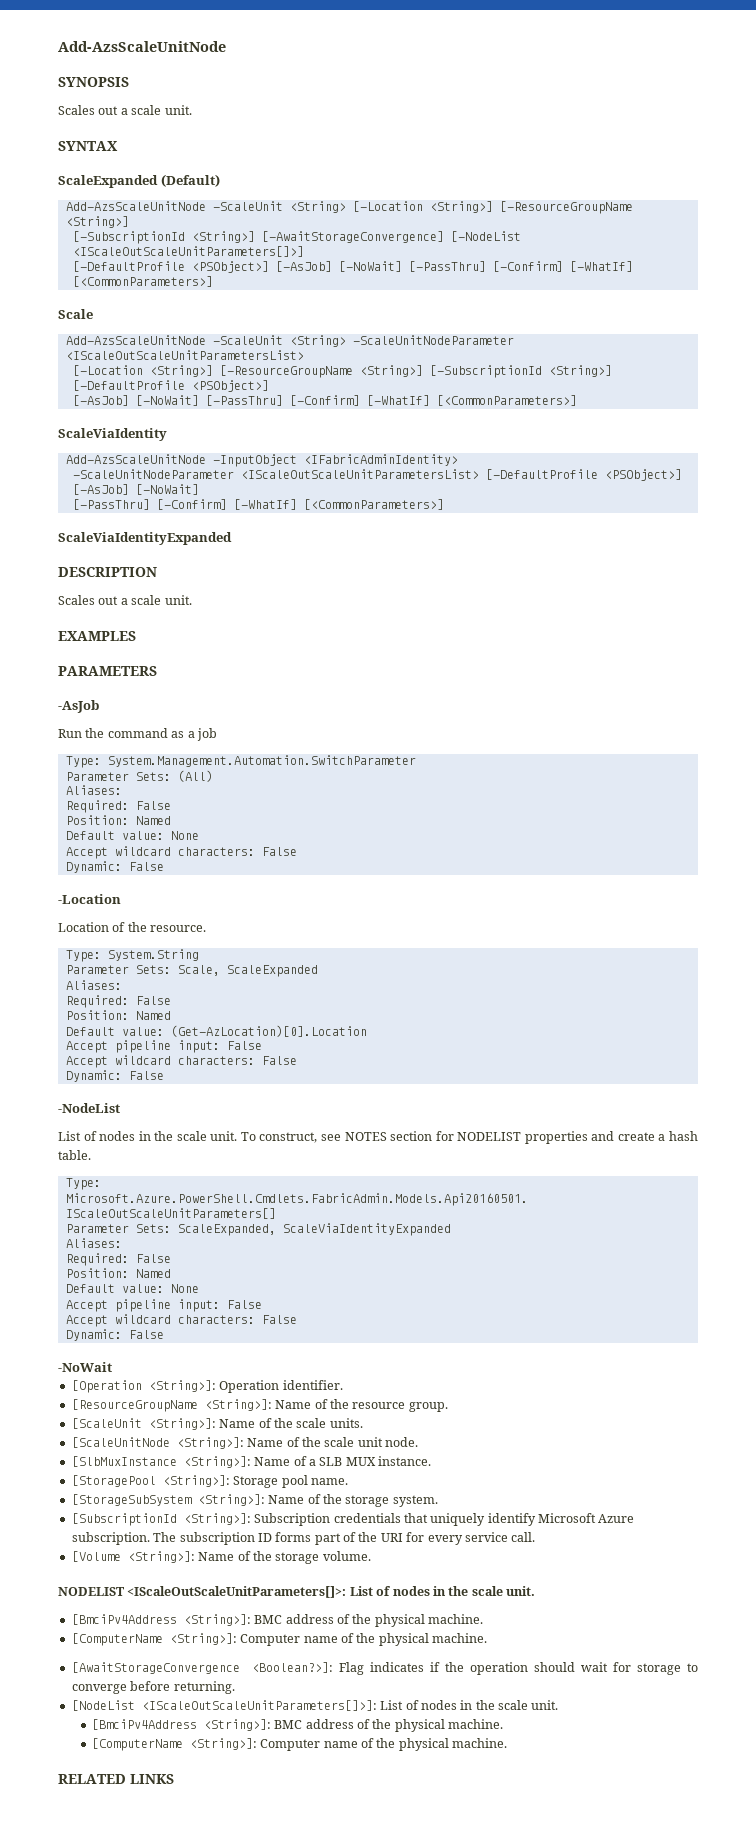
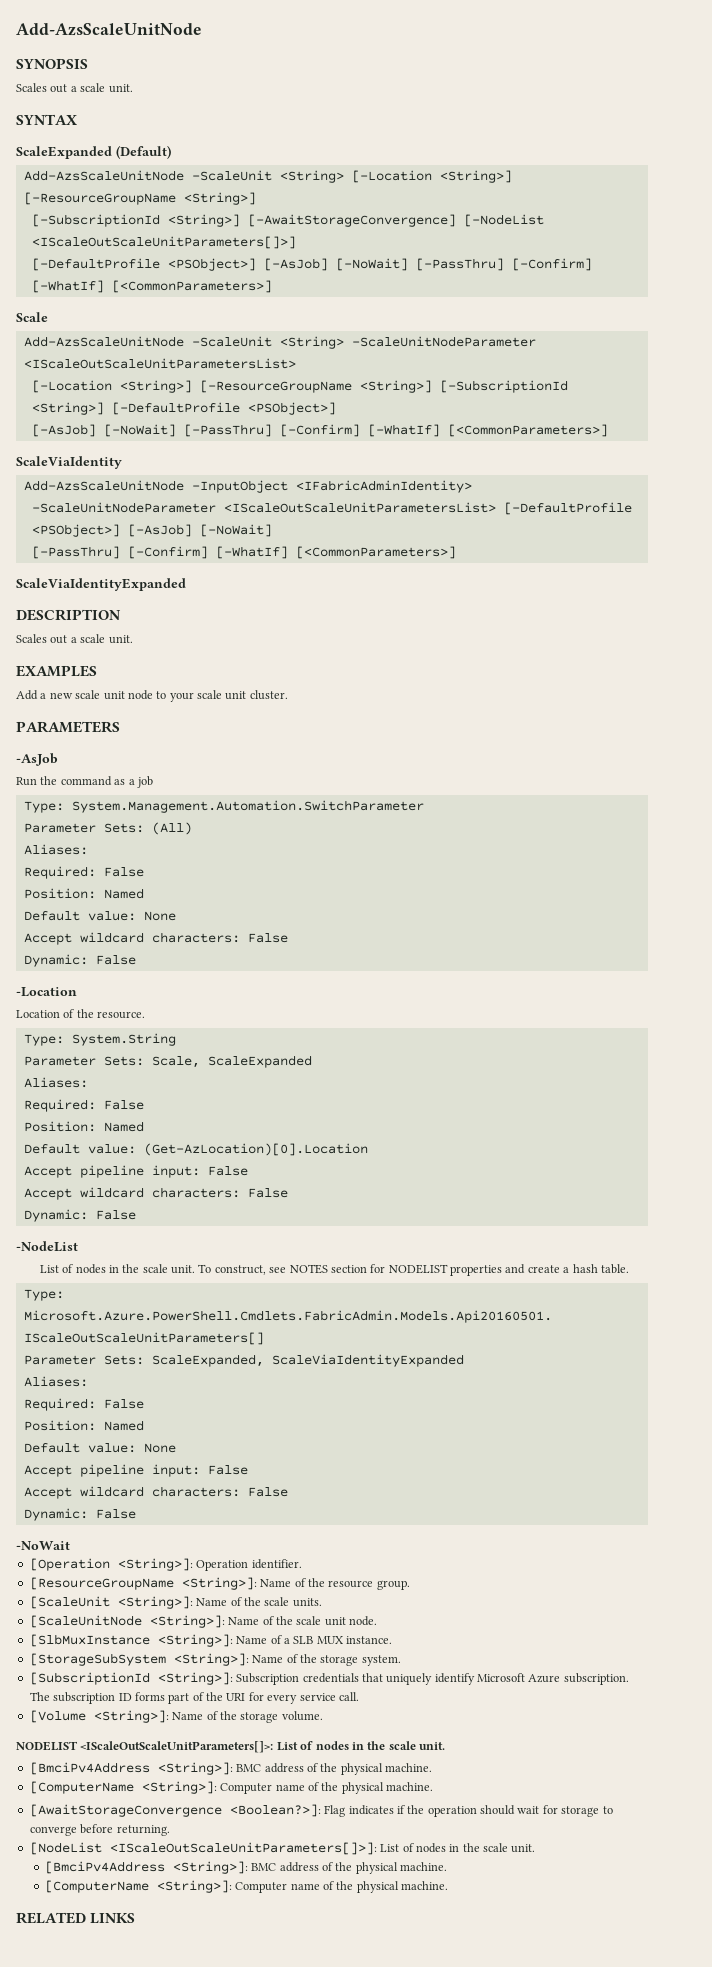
(136, 636) none -> [16,690,288,702] // Add a new scale unit node to your scale unit cluster.
[71,1475,348,1488] // [StoragePool <String>]: Storage pool name. -> (392, 1640) none

